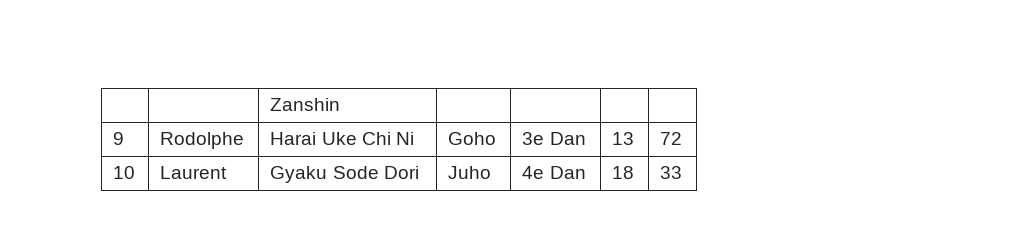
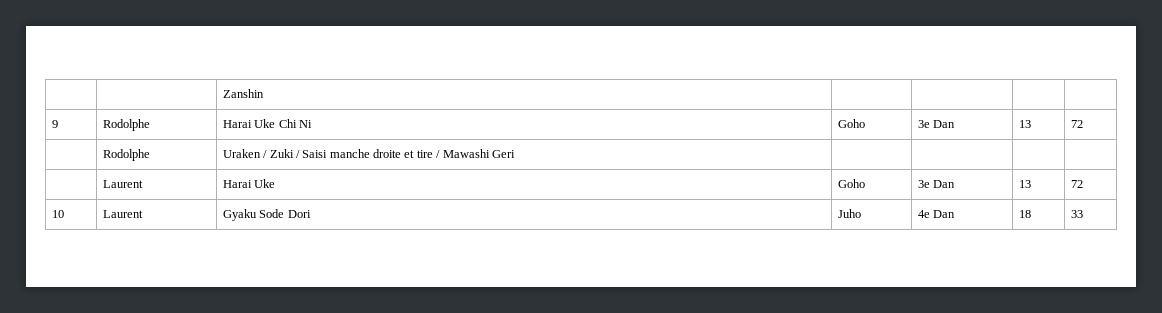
(683, 138) none -> [102,149,150,161] [222,149,515,158] [102,180,143,188] [222,179,276,188] [837,179,865,188] [917,180,956,188] [1018,180,1031,188] [1070,180,1083,188] // | Rodolphe | Uraken / Zuki / Saisi manche droite et tire / Mawashi Geri | | | | // | Laurent | Harai Uke | Goho | 3e Dan | 13 | 72

